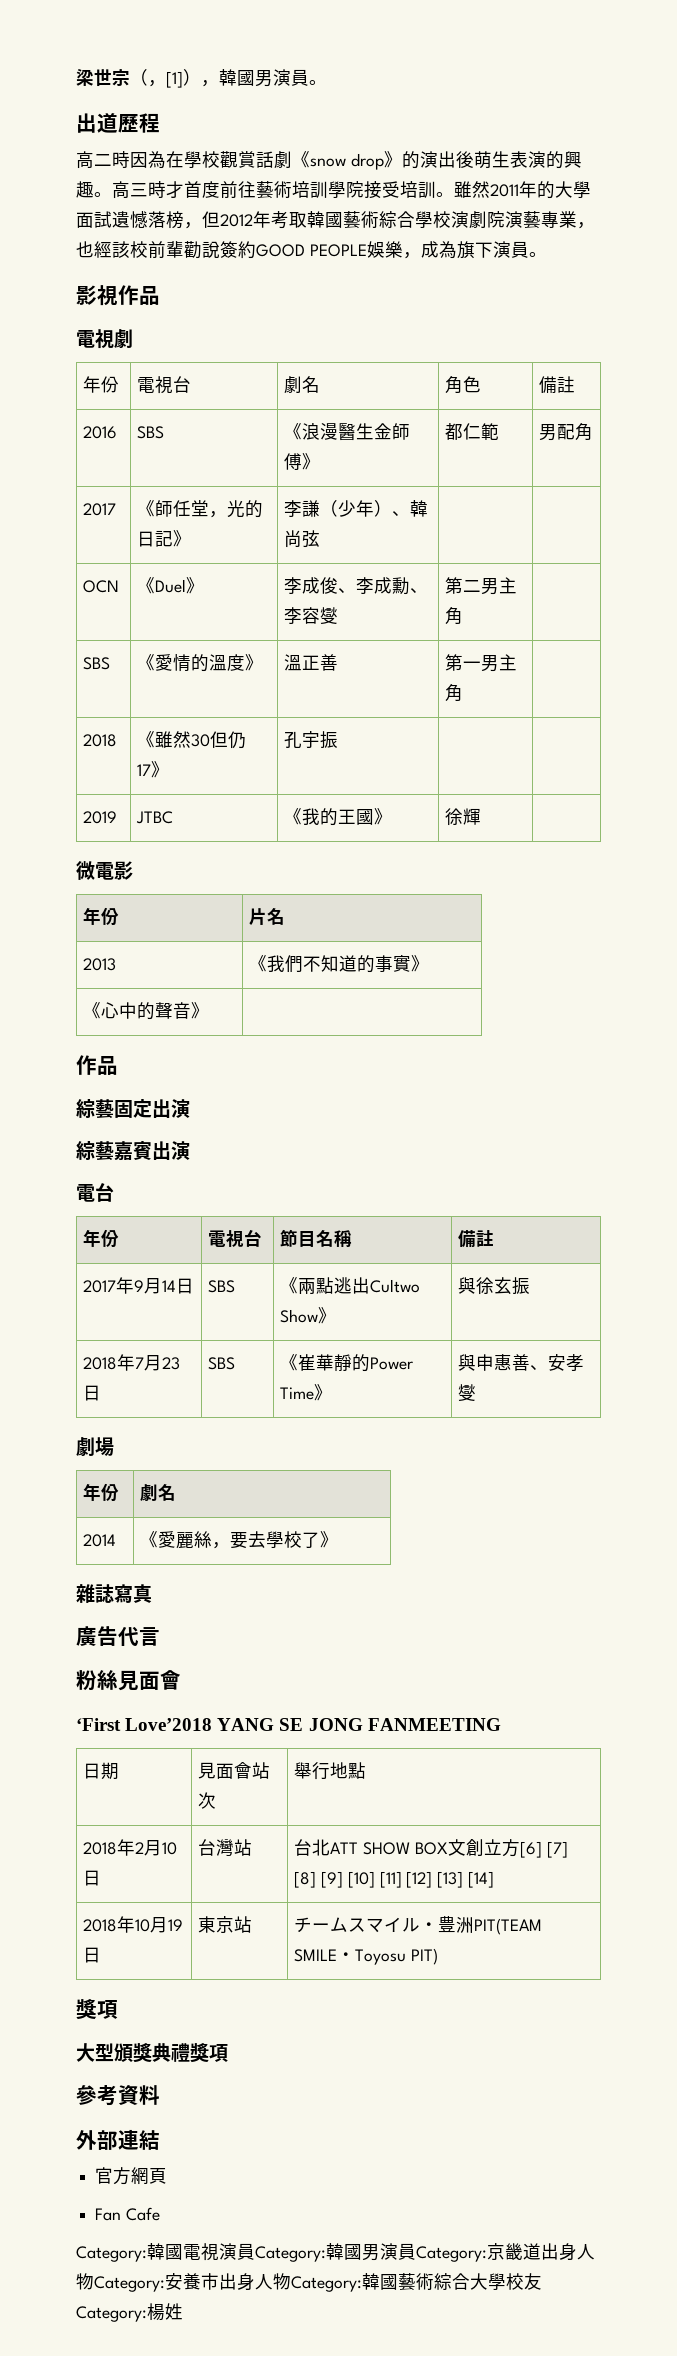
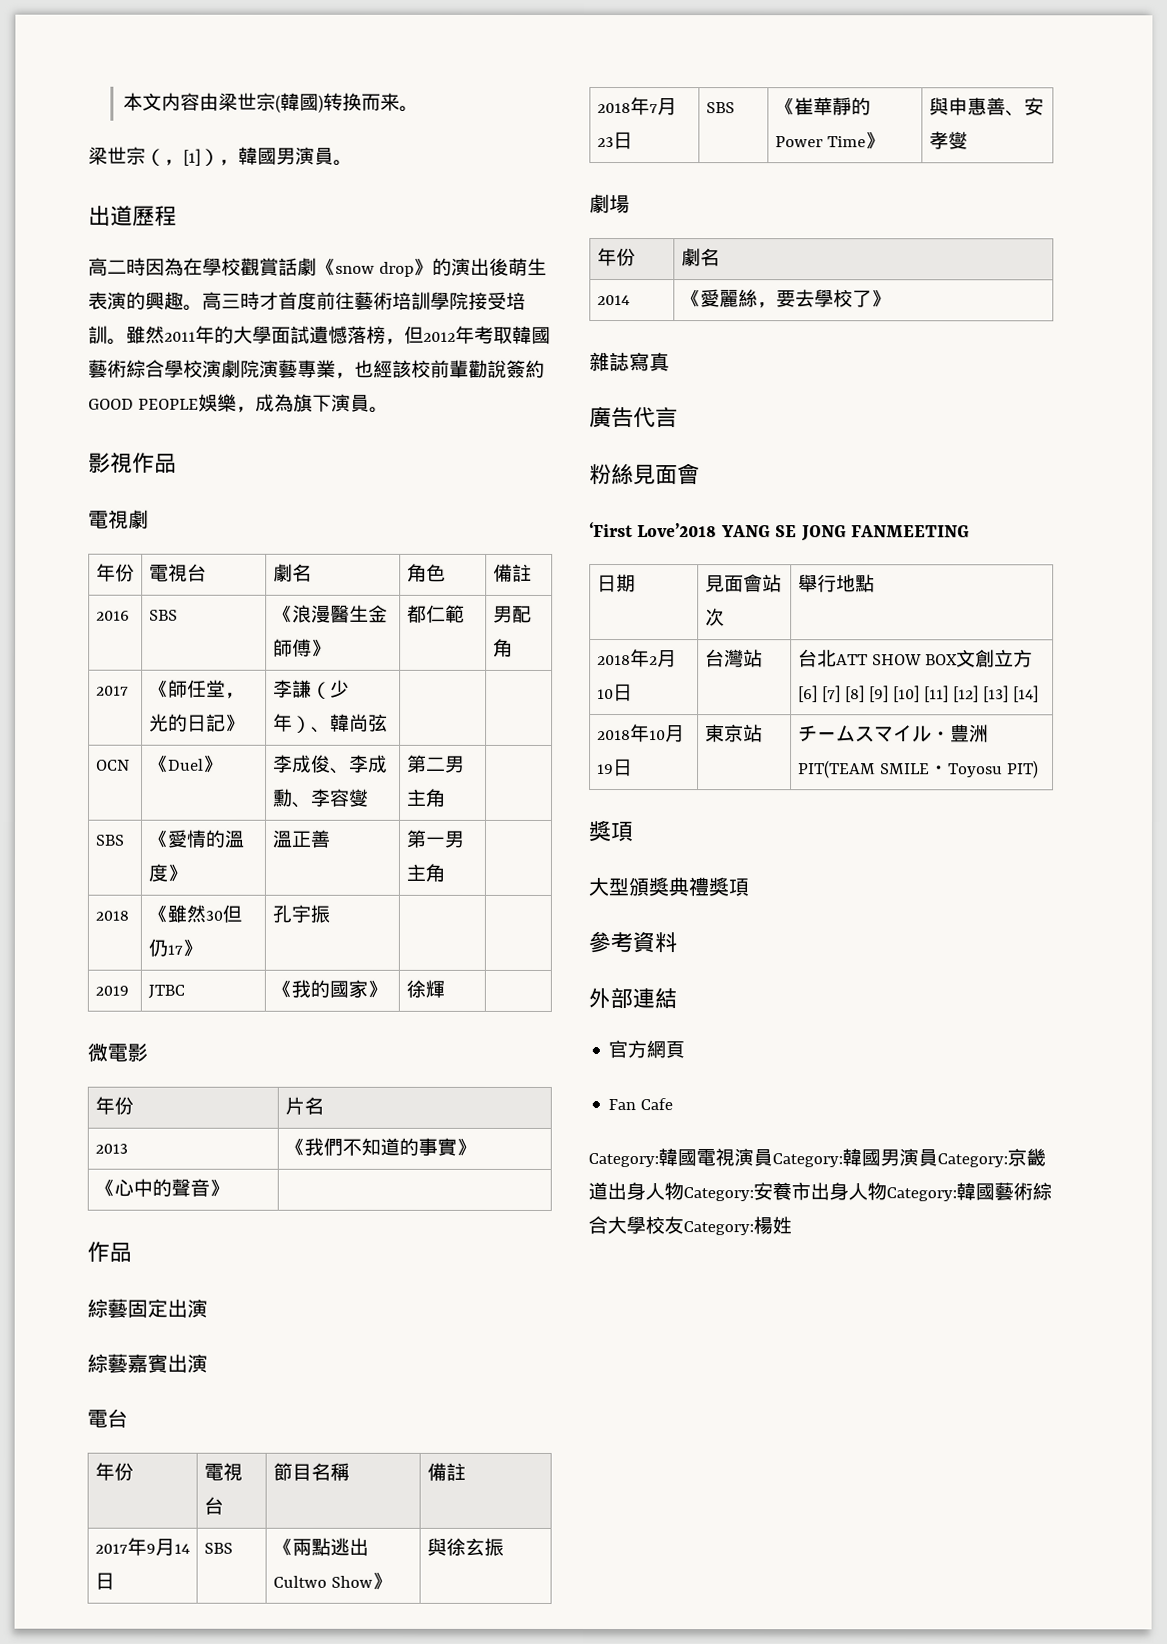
(76, 77) none -> [122,92,419,113] 本文内容由梁世宗(韓國)转换而来。 //
[338,809,375,825] 王國 -> [328,979,368,998] 國家

